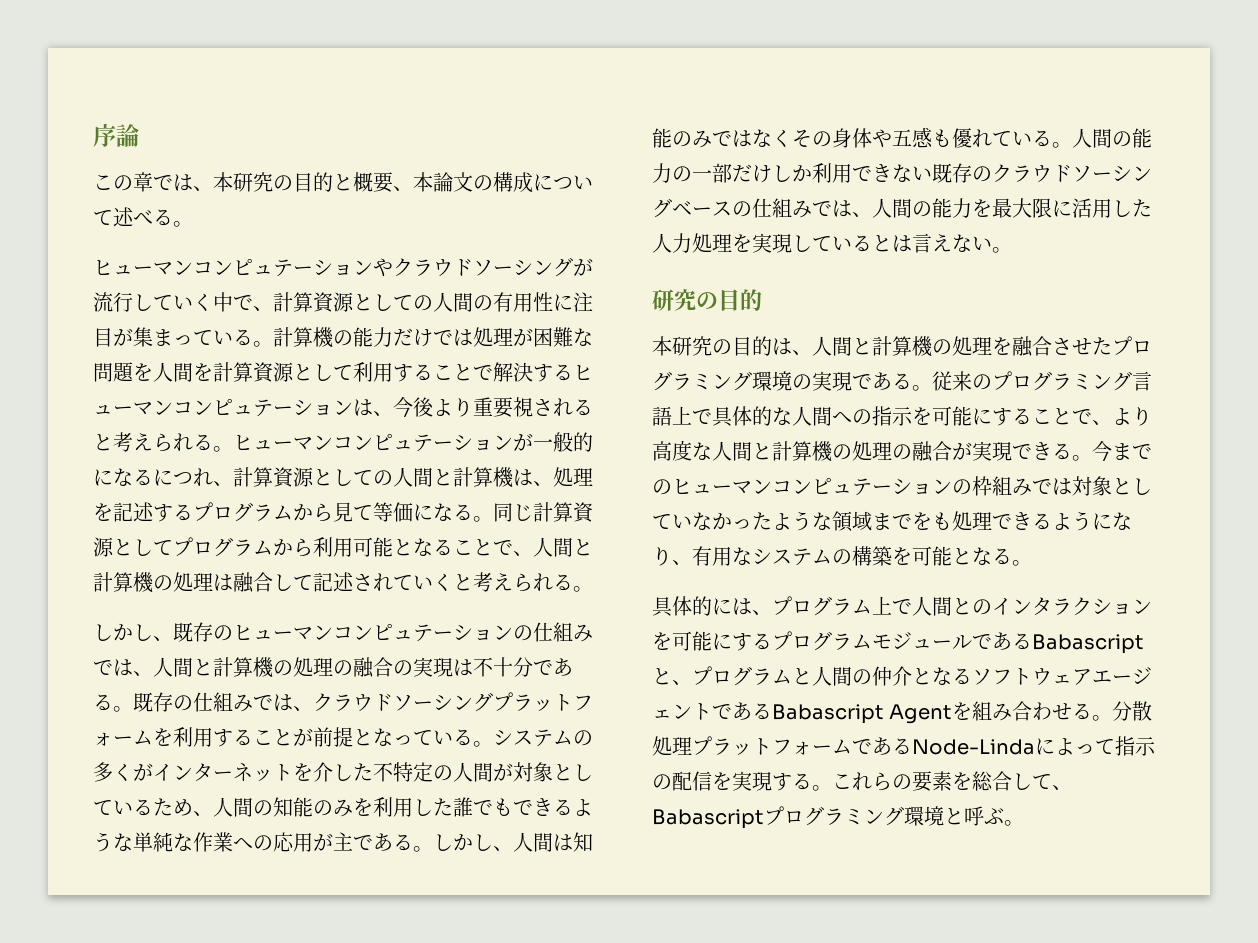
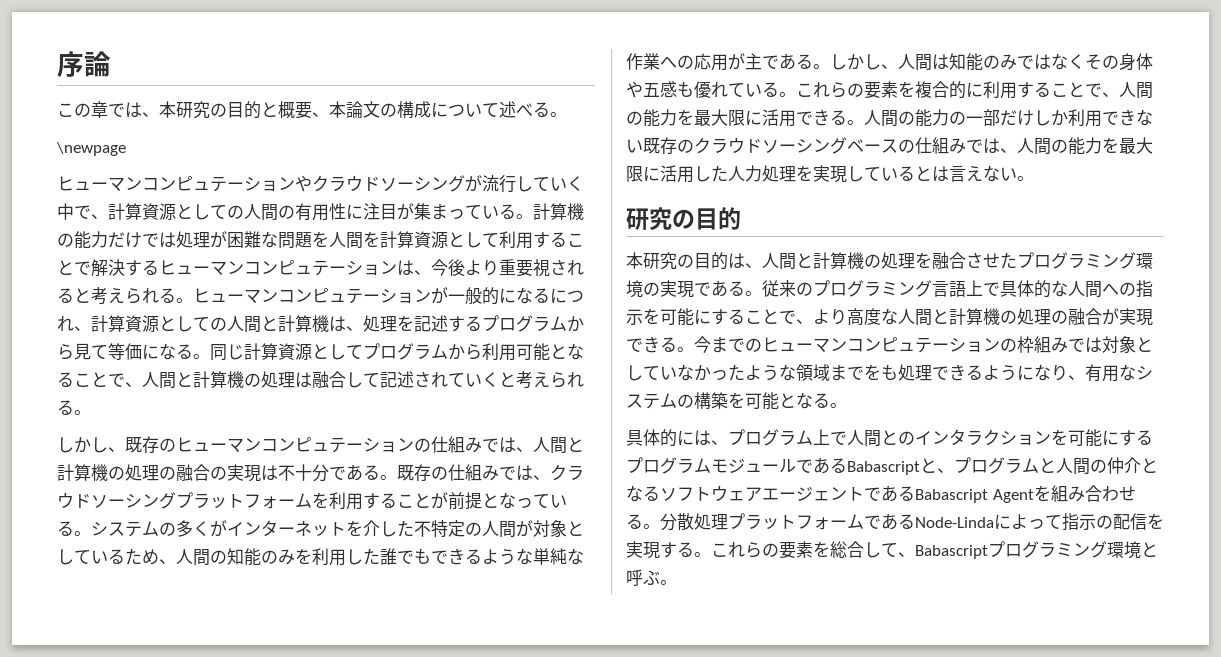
(193, 224) none -> [56,142,126,156] // \newpage
(1072, 145) none -> [796,81,1153,99] [626,109,864,127] これらの要素を複合的に利用することで、人間の能力を最大限に活用できる。

